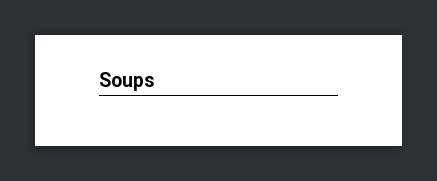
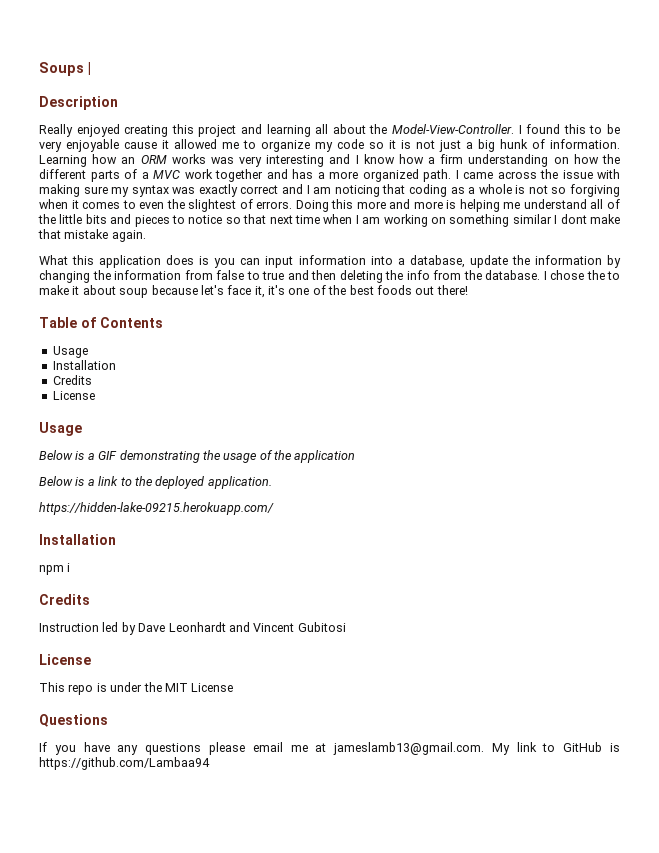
(154, 81) none -> [88,62,91,75] [39,96,118,110] [39,124,621,137] [39,139,620,152] [39,154,620,167] [39,169,620,182] [39,184,620,197] [39,199,620,212] [38,214,620,227] [38,229,146,242] [39,255,621,268] [39,270,620,283] [39,285,468,298] [39,317,163,328] [52,346,88,358] [52,360,116,370] [52,375,92,385] [52,391,95,400] [39,422,82,436] [39,450,356,463] [39,476,272,489] [39,502,274,515] [39,534,116,545] [39,563,71,575] [39,594,90,605] [39,622,346,635] [39,654,91,665] [39,682,234,695] [39,714,108,727] [39,742,620,755] [39,757,210,770] | // Description // Really enjoyed creating this project and learning all about the Model-View-Controller. I found this to be very enjoyable cause it allowed me to organize my code so it is not just a big hunk of information. Learning how an ORM works was very interesting and I know how a firm understanding on how the different parts of a MVC work together and has a more organized path. I came across the issue with making sure my syntax was exactly correct and I am noticing that coding as a whole is not so forgiving when it comes to even the slightest of errors. Doing this more and more is helping me understand all of the little bits and pieces to notice so that next time when I am working on something similar I dont make that mistake again. // What this application does is you can input information into a database, update the information by changing the information from false to true and then deleting the info from the database. I chose the to make it about soup because let's face it, it's one of the best foods out there! // Table of Contents // Usage // Installation // Credits // License // Usage // Below is a GIF demonstrating the usage of the application // Below is a link to the deployed application. // https://hidden-lake-09215.herokuapp.com/ // Installation // npm i // Credits // Instruction led by Dave Leonhardt and Vincent Gubitosi // License // This repo is under the MIT License // Questions // If you have any questions please email me at jameslamb13@gmail.com. My link to GitHub is https://github.com/Lambaa94

